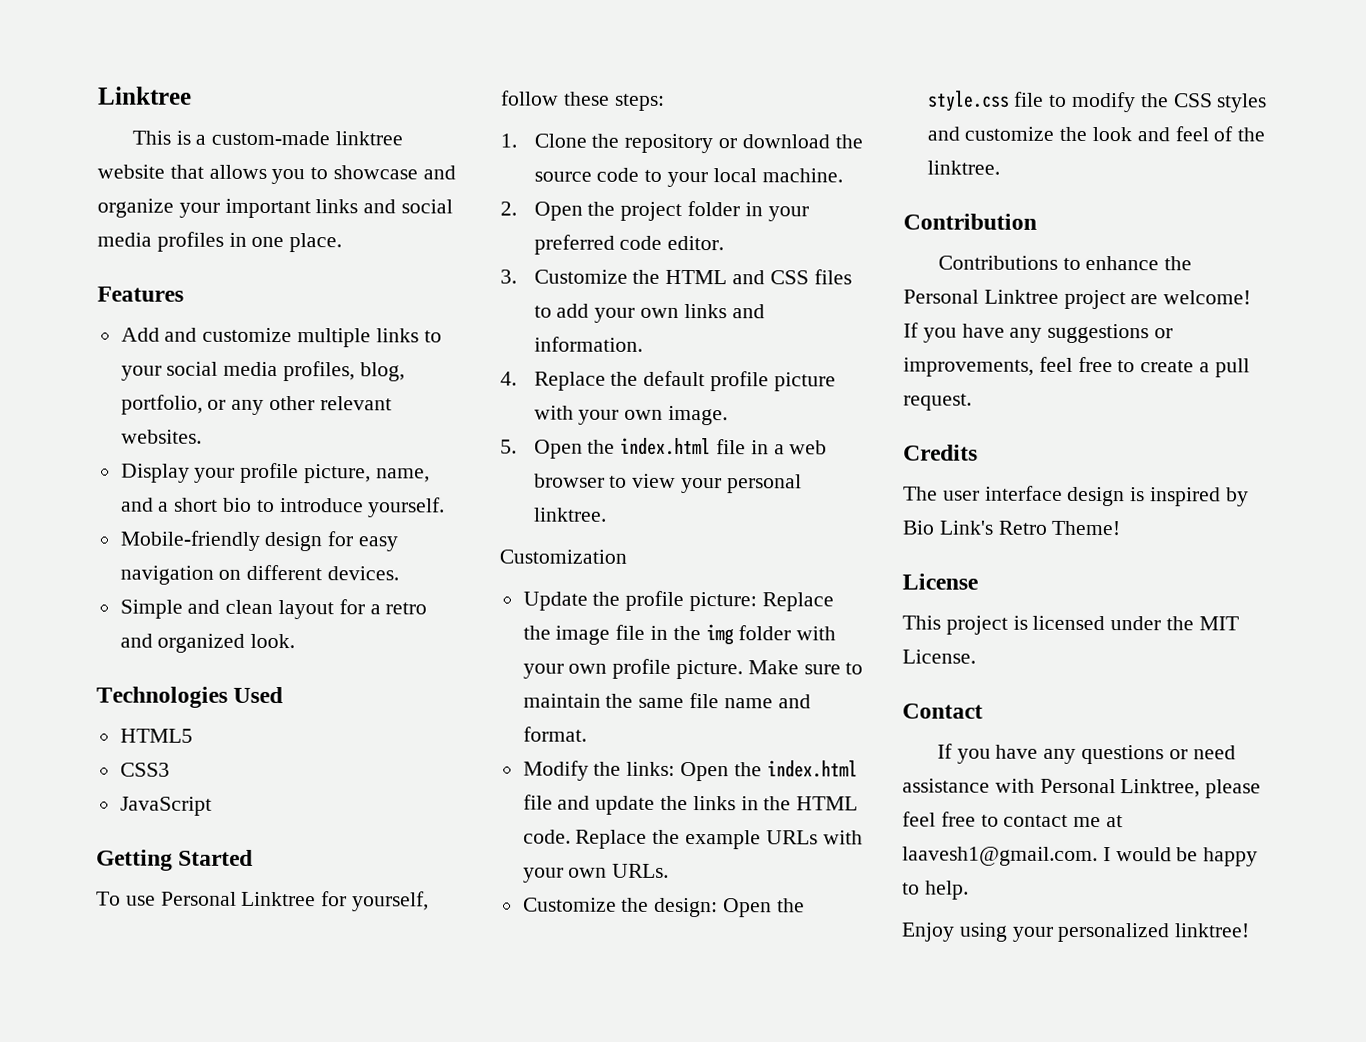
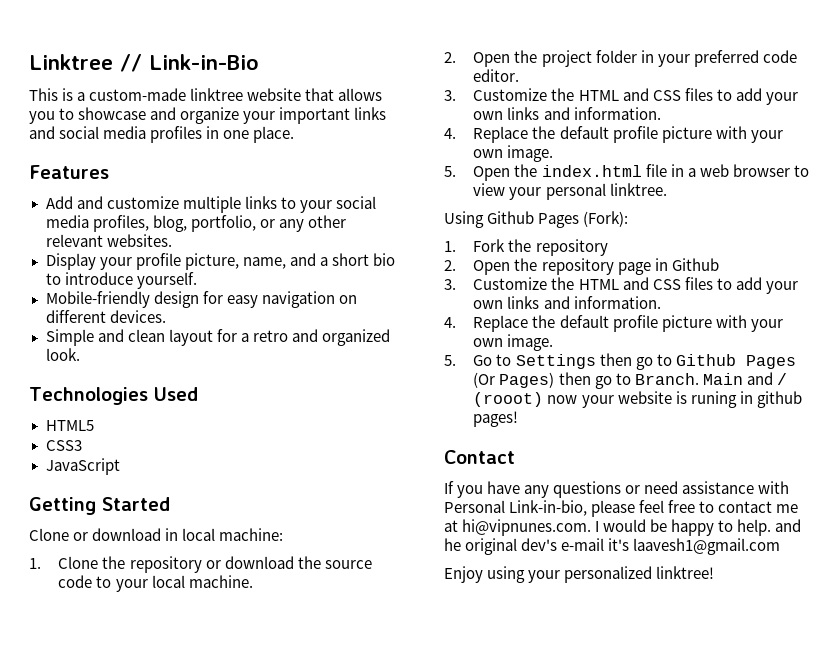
[98,86,192,105] Linktree -> [29,54,259,72] Linktree // Link-in-Bio
[96,891,430,912] [501,90,665,111] To use Personal Linktree for yourself, follow these steps: -> [29,528,284,541] Clone or download in local machine:
[499,549,627,564] [522,590,834,612] [522,624,837,646] [522,658,864,680] [522,693,811,709] [522,726,587,742] [522,760,858,782] [522,794,859,815] [522,829,863,850] [522,863,670,883] [522,897,805,918] [927,90,1268,113] [926,126,1266,142] [926,160,1000,175] [903,213,1037,230] [937,255,1193,271] [903,289,1252,310] [903,322,1174,344] [903,356,1250,378] [903,393,972,411] [903,444,978,461] [903,485,1249,507] [902,520,1122,536] [902,573,978,590] [902,615,1239,635] [902,649,976,664] Customization // Update the profile picture: Replace the image file in the img folder with your own profile picture. Make sure to maintain the same file name and format. // Modify the links: Open the index.html file and update the links in the HTML code. Replace the example URLs with your own URLs. // Customize the design: Open the style.css file to modify the CSS styles and customize the look and feel of the linktree. // Contribution // Contributions to enhance the Personal Linktree project are welcome! If you have any suggestions or improvements, feel free to create a pull request. // Credits // The user interface design is inspired by Bio Link's Retro Theme! // License // This project is licensed under the MIT License. -> [444,211,629,228] [444,239,608,256] [444,258,719,275] [444,277,798,294] [473,296,661,309] [444,315,783,332] [473,334,554,351] [444,353,796,370] [473,372,787,389] [473,391,802,408] [473,411,519,427] Using Github Pages (Fork): // 1. Fork the repository // 2. Open the repository page in Github // 3. Customize the HTML and CSS files to add your own links and information. // 4. Replace the default profile picture with your own image. // 5. Go to Settings then go to Github Pages (Or Pages) then go to Branch. Main and / (rooot) now your website is runing in github pages!
[1120,779,1201,798] Linktree, -> [509,500,588,516] Link-in-bio,
[902,846,1098,867] laavesh1@gmail.com. -> [462,519,592,536] hi@vipnunes.com.
(969, 890) none -> [775,519,802,532] [444,538,781,555] and he original dev's e-mail it's laavesh1@gmail.com

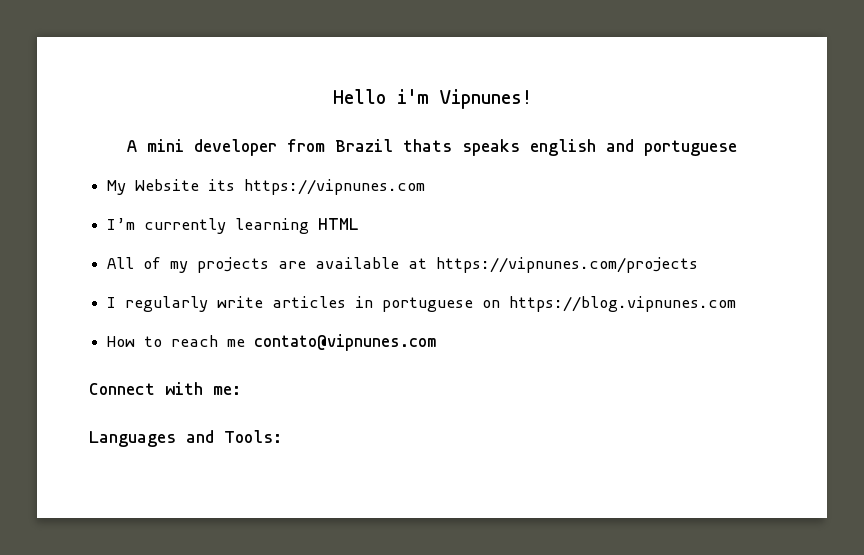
[29,54,259,72] [29,88,383,101] [29,107,387,124] [29,126,295,143] [29,165,109,179] [45,196,376,213] [45,215,346,232] [45,234,172,247] [45,253,395,270] [45,272,197,289] [45,291,357,308] [45,310,166,323] [45,329,390,346] [45,348,80,361] [29,387,198,405] [45,420,94,431] [45,440,82,451] [45,458,120,475] [29,497,170,515] [29,528,284,541] [29,556,372,573] [58,575,253,592] [444,50,797,67] [473,69,520,82] [444,88,798,105] [473,107,661,120] [444,126,783,143] [473,145,554,162] [444,164,809,181] [473,183,667,200] [444,211,629,228] [444,239,608,256] [444,258,719,275] [444,277,798,294] [473,296,661,309] [444,315,783,332] [473,334,554,351] [444,353,796,370] [473,372,787,389] [473,391,802,408] [473,411,519,427] [444,450,515,464] [444,481,790,498] [444,500,799,517] [444,519,802,536] [444,538,781,555] [444,566,715,583] Linktree // Link-in-Bio // This is a custom-made linktree website that allows you to showcase and organize your important links and social media profiles in one place. // Features // Add and customize multiple links to your social media profiles, blog, portfolio, or any other relevant websites. // Display your profile picture, name, and a short bio to introduce yourself. // Mobile-friendly design for easy navigation on different devices. // Simple and clean layout for a retro and organized look. // Technologies Used // HTML5 // CSS3 // JavaScript // Getting Started // Clone or download in local machine: // 1. Clone the repository or download the source code to your local machine. // 2. Open the project folder in your preferred code editor. // 3. Customize the HTML and CSS files to add your own links and information. // 4. Replace the default profile picture with your own image. // 5. Open the index.html file in a web browser to view your personal linktree. // Using Github Pages (Fork): // 1. Fork the repository // 2. Open the repository page in Github // 3. Customize the HTML and CSS files to add your own links and information. // 4. Replace the default profile picture with your own image. // 5. Go to Settings then go to Github Pages (Or Pages) then go to Branch. Main and / (rooot) now your website is runing in github pages! // Contact // If you have any questions or need assistance with Personal Link-in-bio, please feel free to contact me at hi@vipnunes.com. I would be happy to help. and he original dev's e-mail it's laavesh1@gmail.com // Enjoy using your personalized linktree! -> [332,89,532,109] [127,139,737,156] [107,179,426,195] [107,218,359,234] [107,257,699,273] [107,296,737,312] [107,334,437,351] [89,382,241,395] [89,430,282,447] Hello i'm Vipnunes! // A mini developer from Brazil thats speaks english and portuguese // My Website its https://vipnunes.com // I’m currently learning HTML // All of my projects are available at https://vipnunes.com/projects // I regularly write articles in portuguese on https://blog.vipnunes.com // How to reach me contato@vipnunes.com // Connect with me: // Languages and Tools:

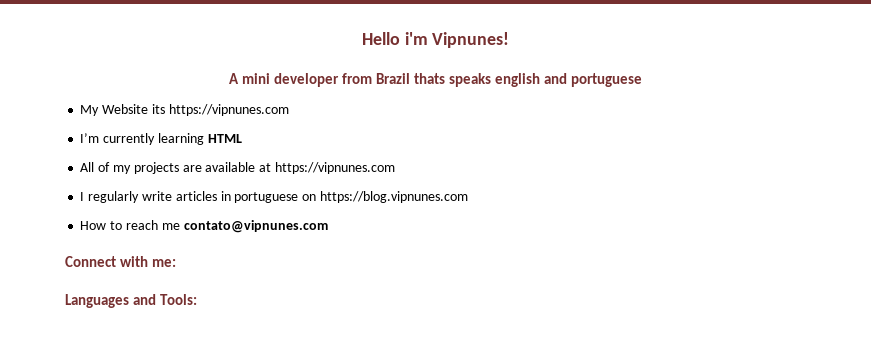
[436,257,699,273] https://vipnunes.com/projects -> [274,162,395,174] https://vipnunes.com

